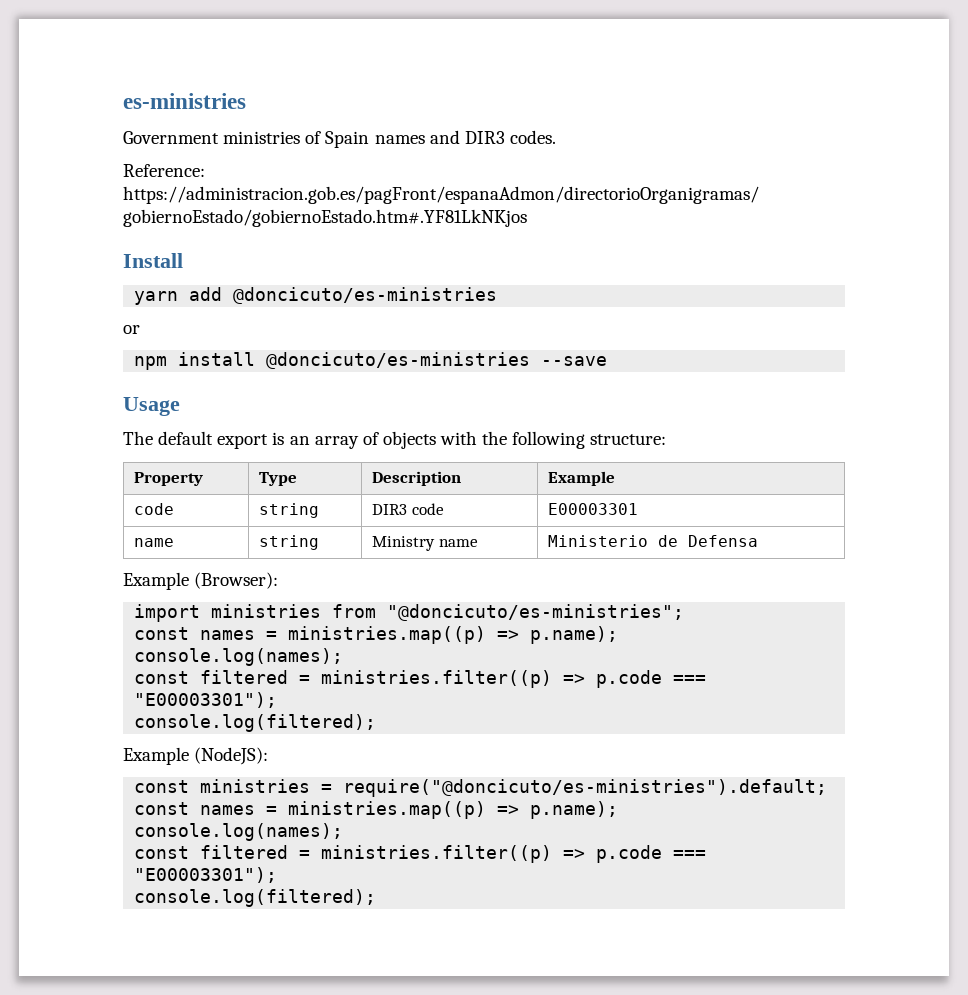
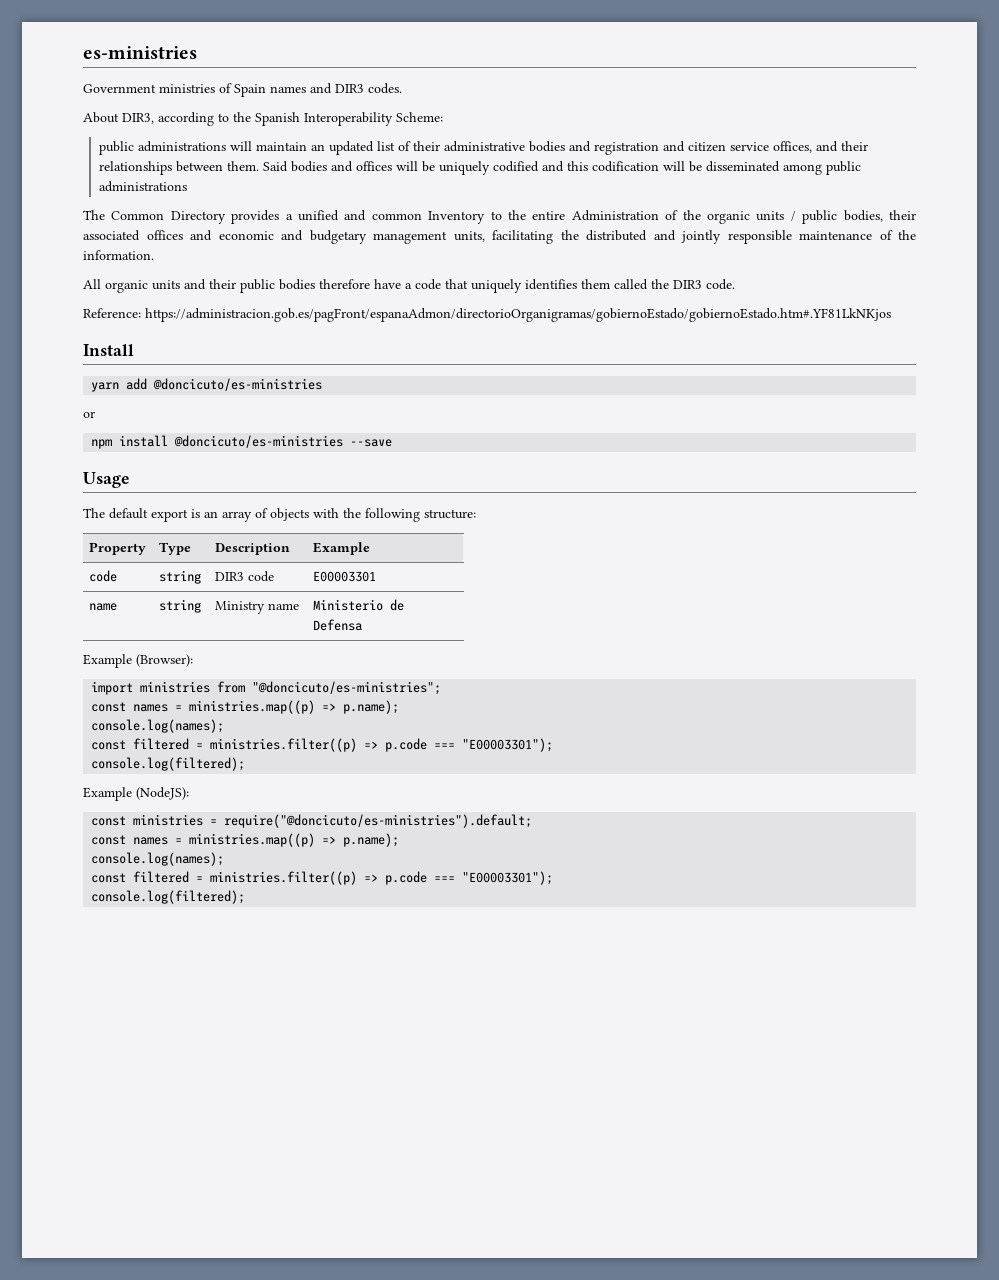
(556, 137) none -> [83,112,443,126] [98,141,868,155] [98,161,861,175] [98,181,187,192] [83,210,916,224] [83,230,916,244] [83,250,154,260] [83,279,735,293] // About DIR3, according to the Spanish Interoperability Scheme: // public administrations will maintain an updated list of their administrative bodies and registration and citizen service offices, and their relationships between them. Said bodies and offices will be uniquely codified and this codification will be disseminated among public administrations // The Common Directory provides a unified and common Inventory to the entire Administration of the organic units / public bodies, their associated offices and economic and budgetary management units, facilitating the distributed and jointly responsible maintenance of the information. // All organic units and their public bodies therefore have a code that uniquely identifies them called the DIR3 code.

